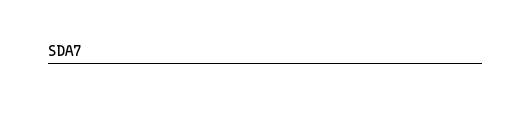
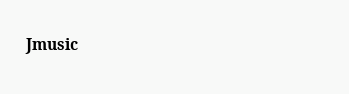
[48,45,81,56] SDA7 -> [25,38,78,54] Jmusic

